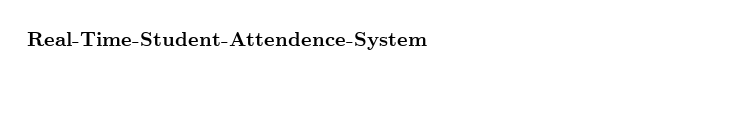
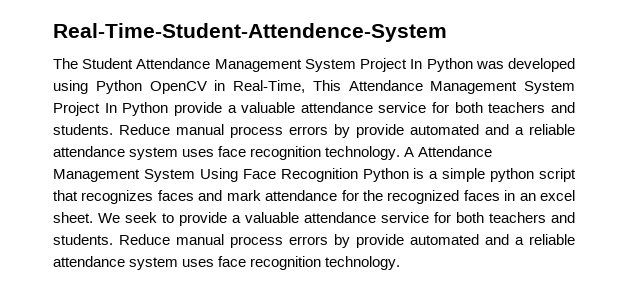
(427, 41) none -> [53,58,575,72] [53,80,575,94] [53,102,575,116] [53,124,575,138] [53,146,493,160] [53,168,576,182] [53,190,575,204] [53,212,575,226] [53,234,575,248] [53,256,401,270] // The Student Attendance Management System Project In Python was developed using Python OpenCV in Real-Time, This Attendance Management System Project In Python provide a valuable attendance service for both teachers and students. Reduce manual process errors by provide automated and a reliable attendance system uses face recognition technology. A Attendance Management System Using Face Recognition Python is a simple python script that recognizes faces and mark attendance for the recognized faces in an excel sheet. We seek to provide a valuable attendance service for both teachers and students. Reduce manual process errors by provide automated and a reliable attendance system uses face recognition technology.

